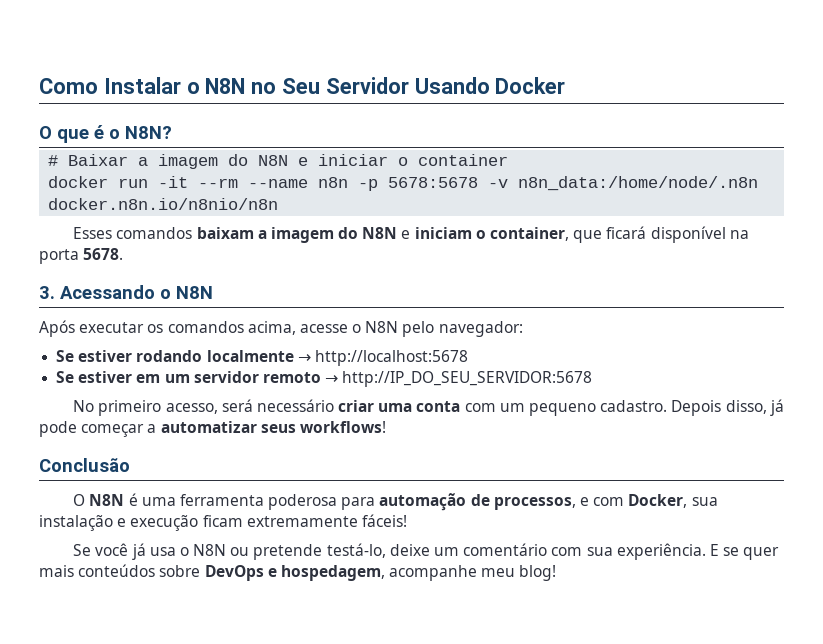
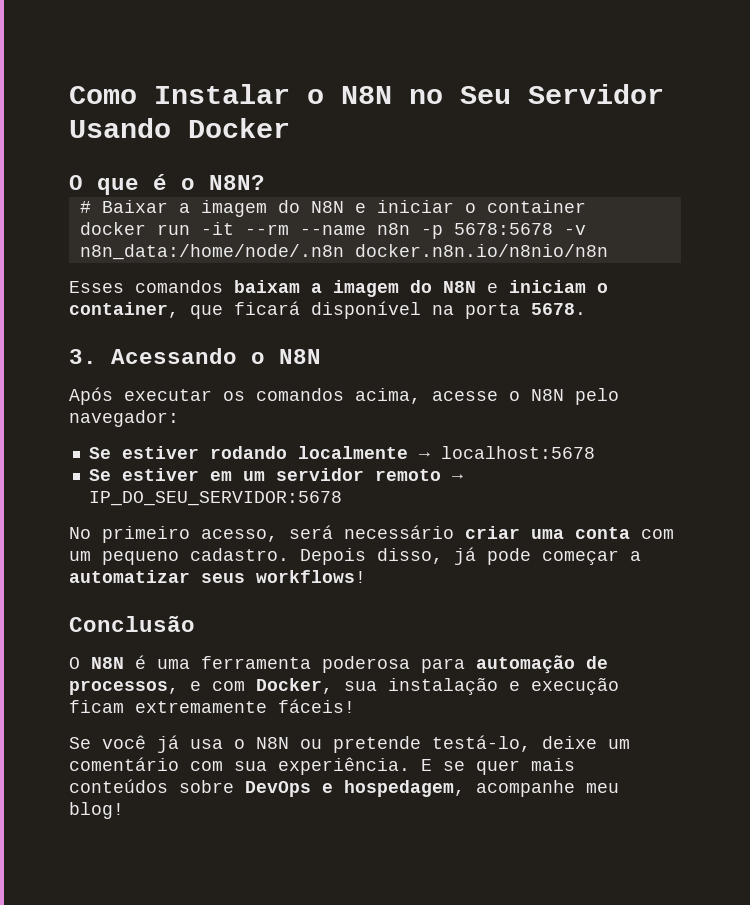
[314,350,468,366] http://localhost:5678 -> [440,446,595,459] localhost:5678
[342,371,593,387] http://IP_DO_SEU_SERVIDOR:5678 -> [88,491,342,506] IP_DO_SEU_SERVIDOR:5678

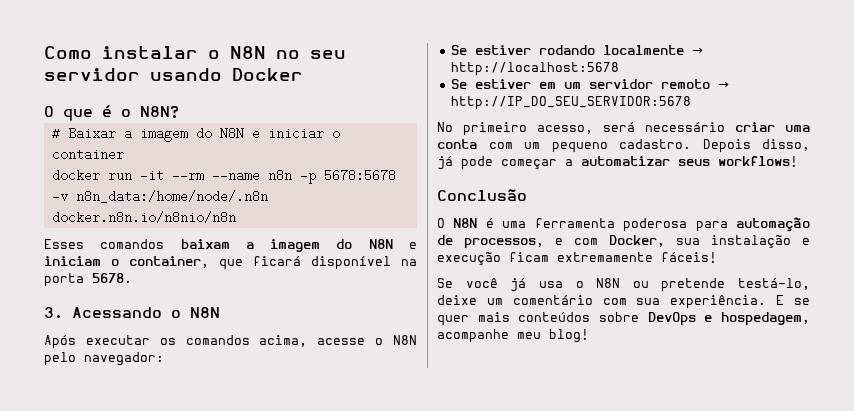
[154,84,290,104] Instalar -> [102,46,198,59] instalar
[460,84,664,104] [69,118,171,138] Seu Servidor Usando -> [310,50,346,59] [44,68,222,81] seu servidor usando
[440,446,595,459] localhost:5678 -> [450,62,619,76] http://localhost:5678
[88,491,342,506] IP_DO_SEU_SERVIDOR:5678 -> [450,96,691,110] http://IP_DO_SEU_SERVIDOR:5678

